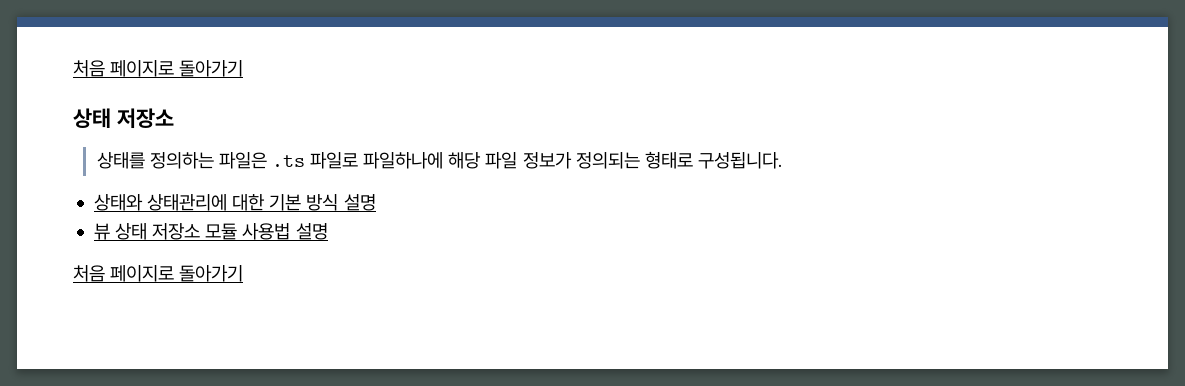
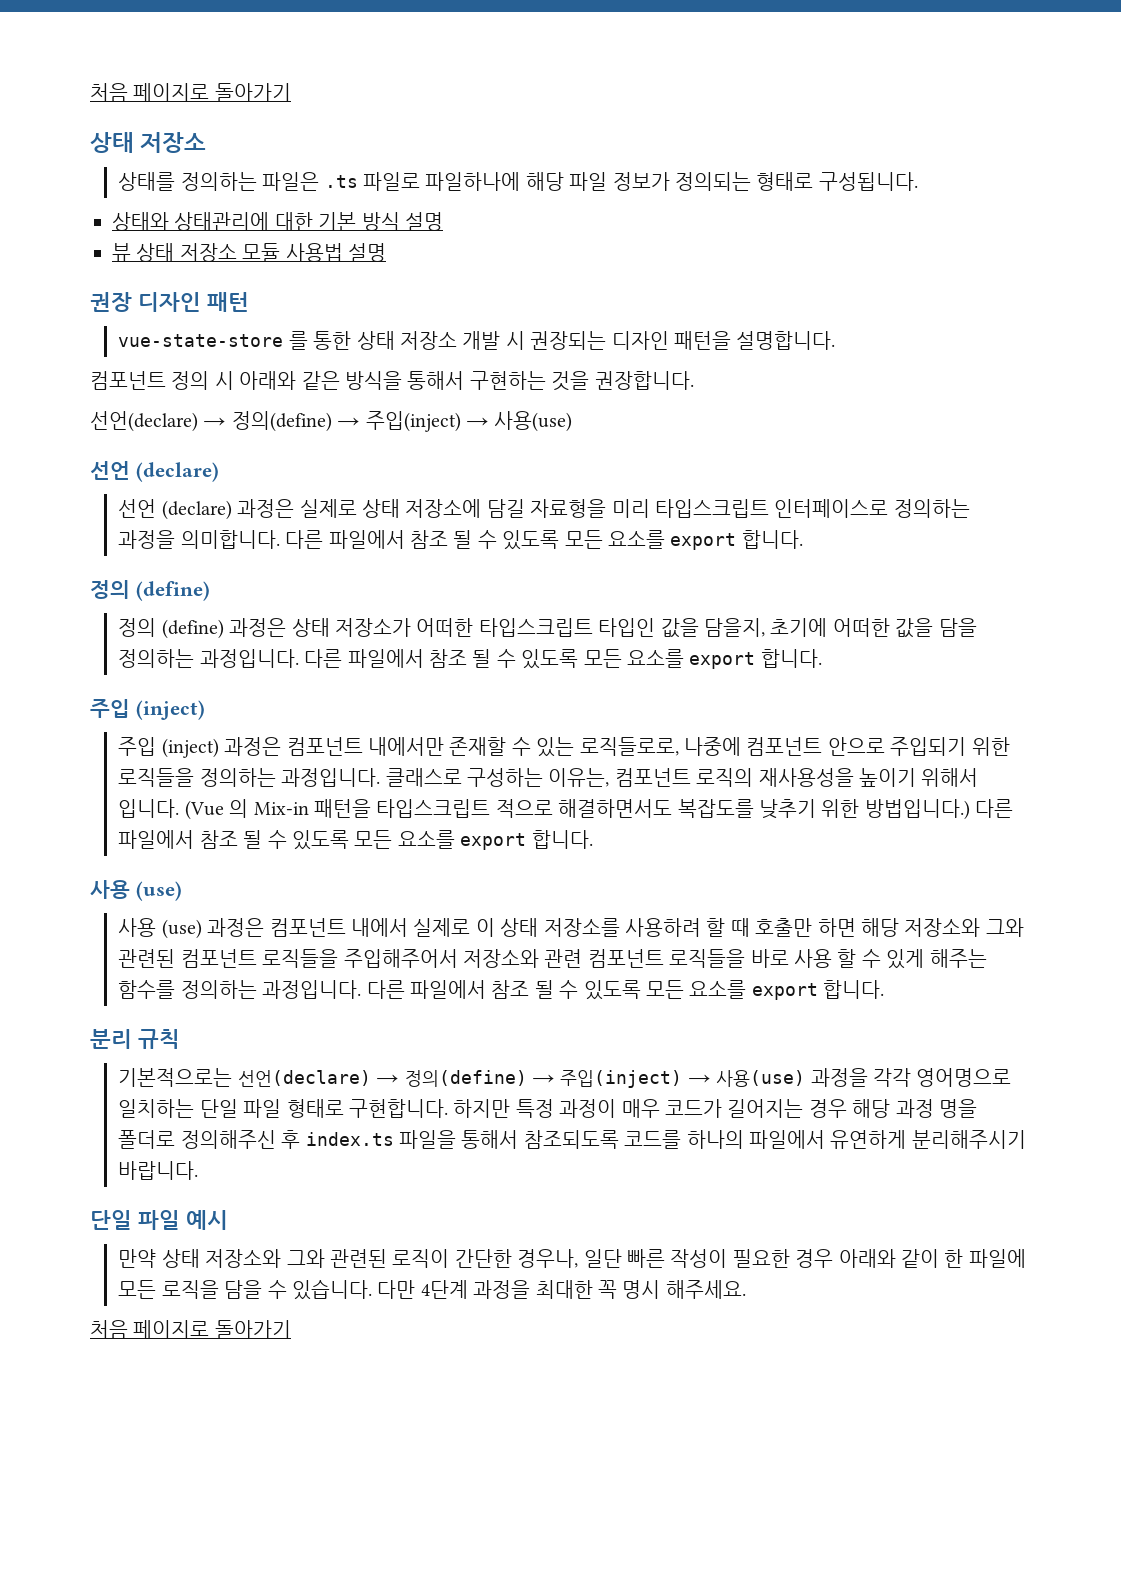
(328, 231) none -> [90,292,249,312] [118,331,836,350] [90,371,694,391] [90,411,573,432] [90,461,219,482] [118,499,970,520] [118,530,803,550] [90,580,210,601] [118,618,977,639] [118,649,822,669] [90,699,205,720] [118,737,1010,758] [118,768,979,787] [118,799,1014,820] [118,830,593,850] [90,880,182,901] [118,918,1024,939] [118,949,987,969] [118,980,885,1000] [90,1029,180,1049] [118,1068,1012,1088] [118,1099,978,1118] [118,1130,1026,1149] [118,1161,199,1180] [90,1210,228,1230] [118,1249,1026,1268] [118,1279,746,1300] // 권장 디자인 패턴 // vue-state-store 를 통한 상태 저장소 개발 시 권장되는 디자인 패턴을 설명합니다. // 컴포넌트 정의 시 아래와 같은 방식을 통해서 구현하는 것을 권장합니다. // 선언(declare) → 정의(define) → 주입(inject) → 사용(use) // 선언 (declare) // 선언 (declare) 과정은 실제로 상태 저장소에 담길 자료형을 미리 타입스크립트 인터페이스로 정의하는 과정을 의미합니다. 다른 파일에서 참조 될 수 있도록 모든 요소를 export 합니다. // 정의 (define) // 정의 (define) 과정은 상태 저장소가 어떠한 타입스크립트 타입인 값을 담을지, 초기에 어떠한 값을 담을 정의하는 과정입니다. 다른 파일에서 참조 될 수 있도록 모든 요소를 export 합니다. // 주입 (inject) // 주입 (inject) 과정은 컴포넌트 내에서만 존재할 수 있는 로직들로로, 나중에 컴포넌트 안으로 주입되기 위한 로직들을 정의하는 과정입니다. 클래스로 구성하는 이유는, 컴포넌트 로직의 재사용성을 높이기 위해서 입니다. (Vue 의 Mix-in 패턴을 타입스크립트 적으로 해결하면서도 복잡도를 낮추기 위한 방법입니다.) 다른 파일에서 참조 될 수 있도록 모든 요소를 export 합니다. // 사용 (use) // 사용 (use) 과정은 컴포넌트 내에서 실제로 이 상태 저장소를 사용하려 할 때 호출만 하면 해당 저장소와 그와 관련된 컴포넌트 로직들을 주입해주어서 저장소와 관련 컴포넌트 로직들을 바로 사용 할 수 있게 해주는 함수를 정의하는 과정입니다. 다른 파일에서 참조 될 수 있도록 모든 요소를 export 합니다. // 분리 규칙 // 기본적으로는 선언(declare) → 정의(define) → 주입(inject) → 사용(use) 과정을 각각 영어명으로 일치하는 단일 파일 형태로 구현합니다. 하지만 특정 과정이 매우 코드가 길어지는 경우 해당 과정 명을 폴더로 정의해주신 후 index.ts 파일을 통해서 참조되도록 코드를 하나의 파일에서 유연하게 분리해주시기 바랍니다. // 단일 파일 예시 // 만약 상태 저장소와 그와 관련된 로직이 간단한 경우나, 일단 빠른 작성이 필요한 경우 아래와 같이 한 파일에 모든 로직을 담을 수 있습니다. 다만 4단계 과정을 최대한 꼭 명시 해주세요.

